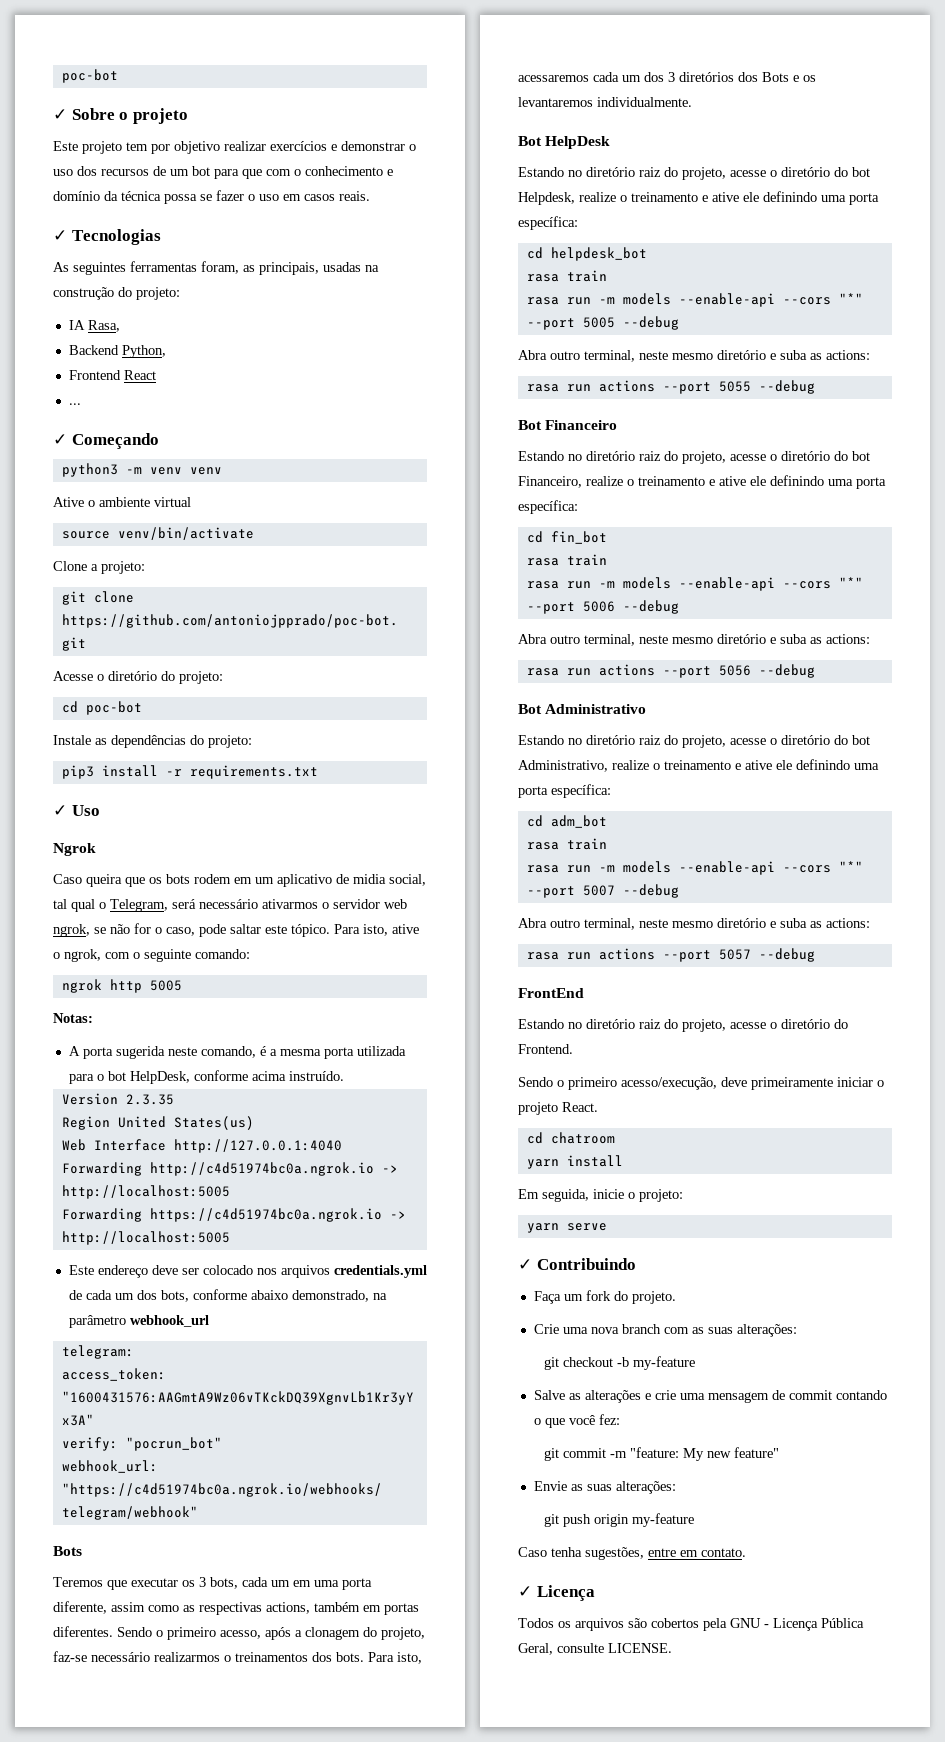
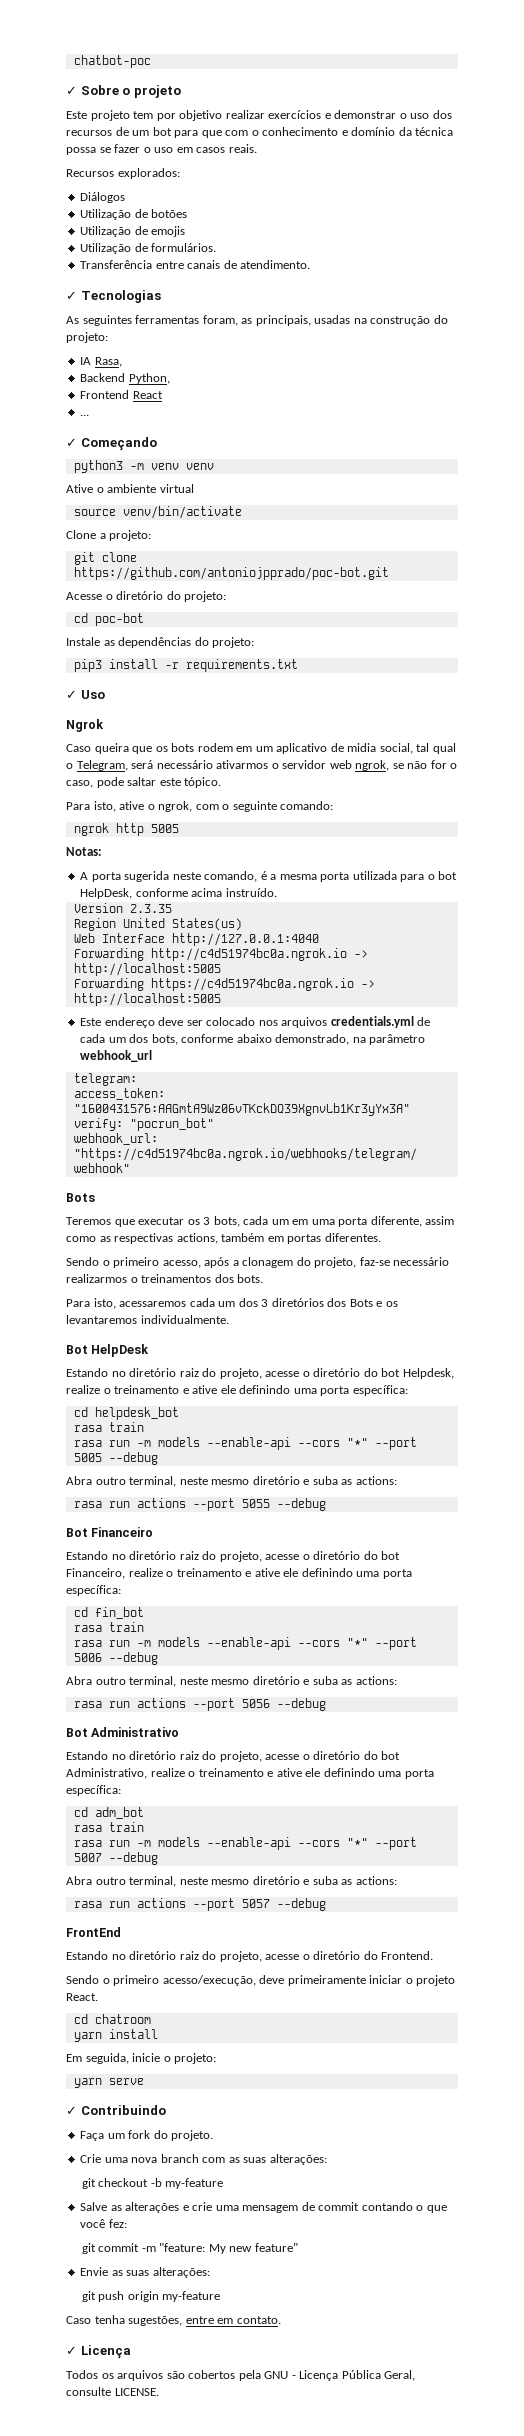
[61,69,118,83] poc-bot -> [73,55,151,68] chatbot-poc
(370, 196) none -> [66,168,180,179] [80,192,126,203] [80,209,188,220] [80,226,186,237] [80,243,217,254] [80,260,311,269] // Recursos explorados: // Diálogos // Utilização de botões // Utilização de emojis // Utilização de formulários. // Transferência entre canais de atendimento.
(330, 930) none -> (222, 782) //
(113, 1631) none -> (381, 1237) //
(364, 1657) none -> (264, 1278) //

